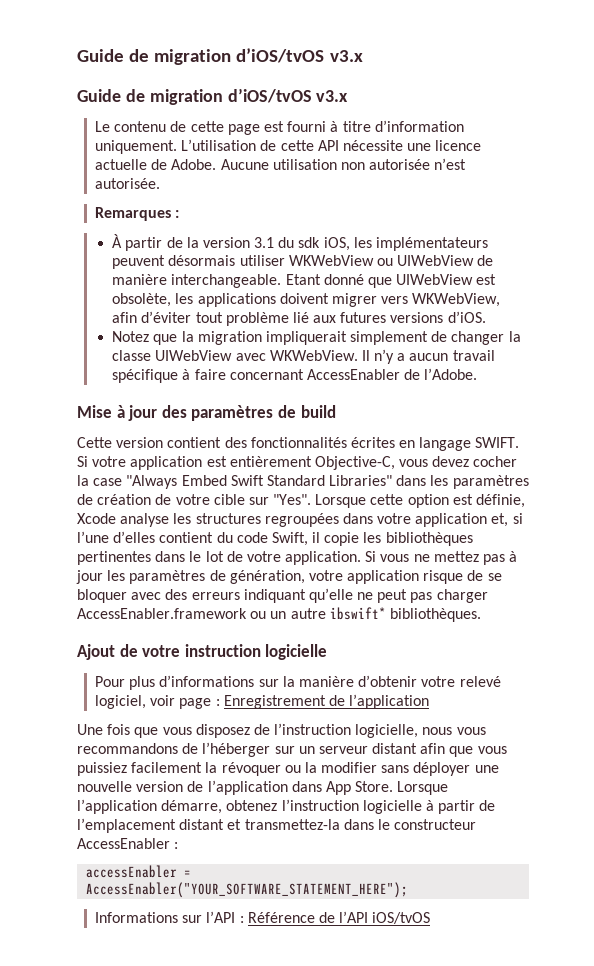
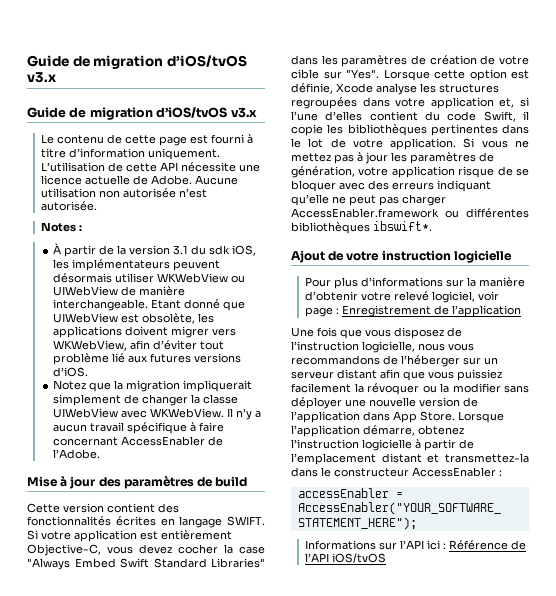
[95,207,172,221] Remarques -> [40,222,76,232] Notes
[270,607,481,622] un autre ibswift* bibliothèques. -> [466,208,529,218] [291,221,432,234] différentes bibliothèques ibswift*.
(236, 917) none -> [426,540,440,550] ici

